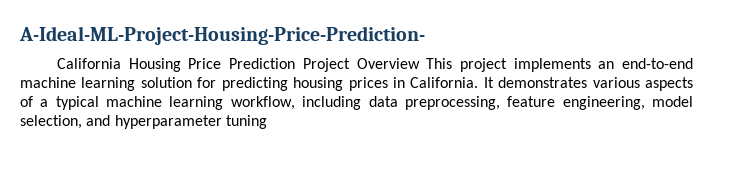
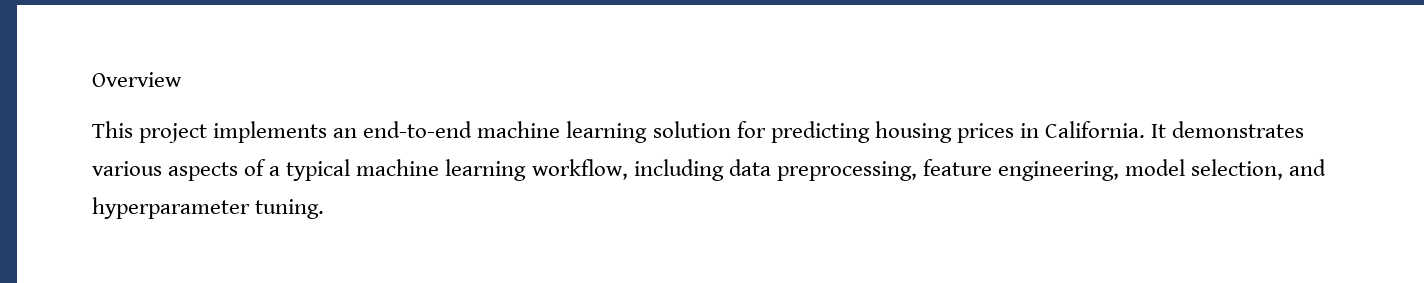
[19,26,425,45] [57,58,420,72] A-Ideal-ML-Project-Housing-Price-Prediction- // California Housing Price Prediction Project Overview -> [92,72,182,87] Overview //
[225,115,267,129] tuning -> [255,199,325,219] tuning.

